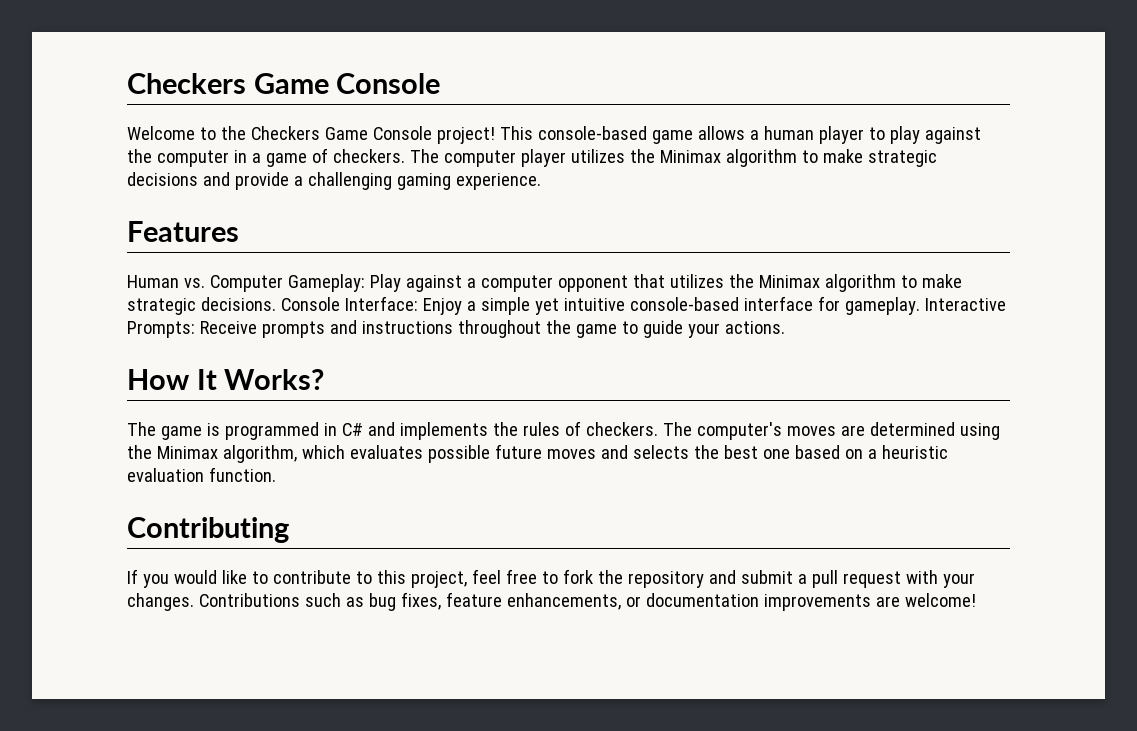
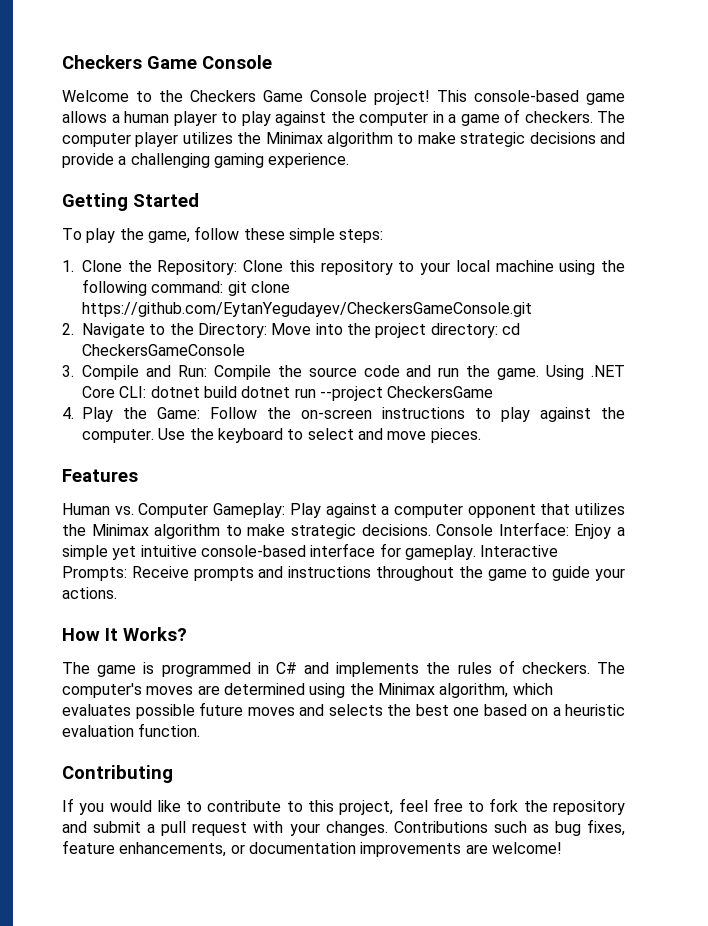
(541, 181) none -> [62,193,199,211] [62,226,384,243] [62,260,626,275] [82,279,290,296] [82,302,532,317] [62,323,520,338] [82,344,245,356] [62,365,625,380] [82,386,494,401] [62,407,625,422] [82,428,481,443] // Getting Started // To play the game, follow these simple steps: // 1. Clone the Repository: Clone this repository to your local machine using the following command: git clone https://github.com/EytanYegudayev/CheckersGameConsole.git // 2. Navigate to the Directory: Move into the project directory: cd CheckersGameConsole // 3. Compile and Run: Compile the source code and run the game. Using .NET Core CLI: dotnet build dotnet run --project CheckersGame // 4. Play the Game: Follow the on-screen instructions to play against the computer. Use the keyboard to select and move pieces.

